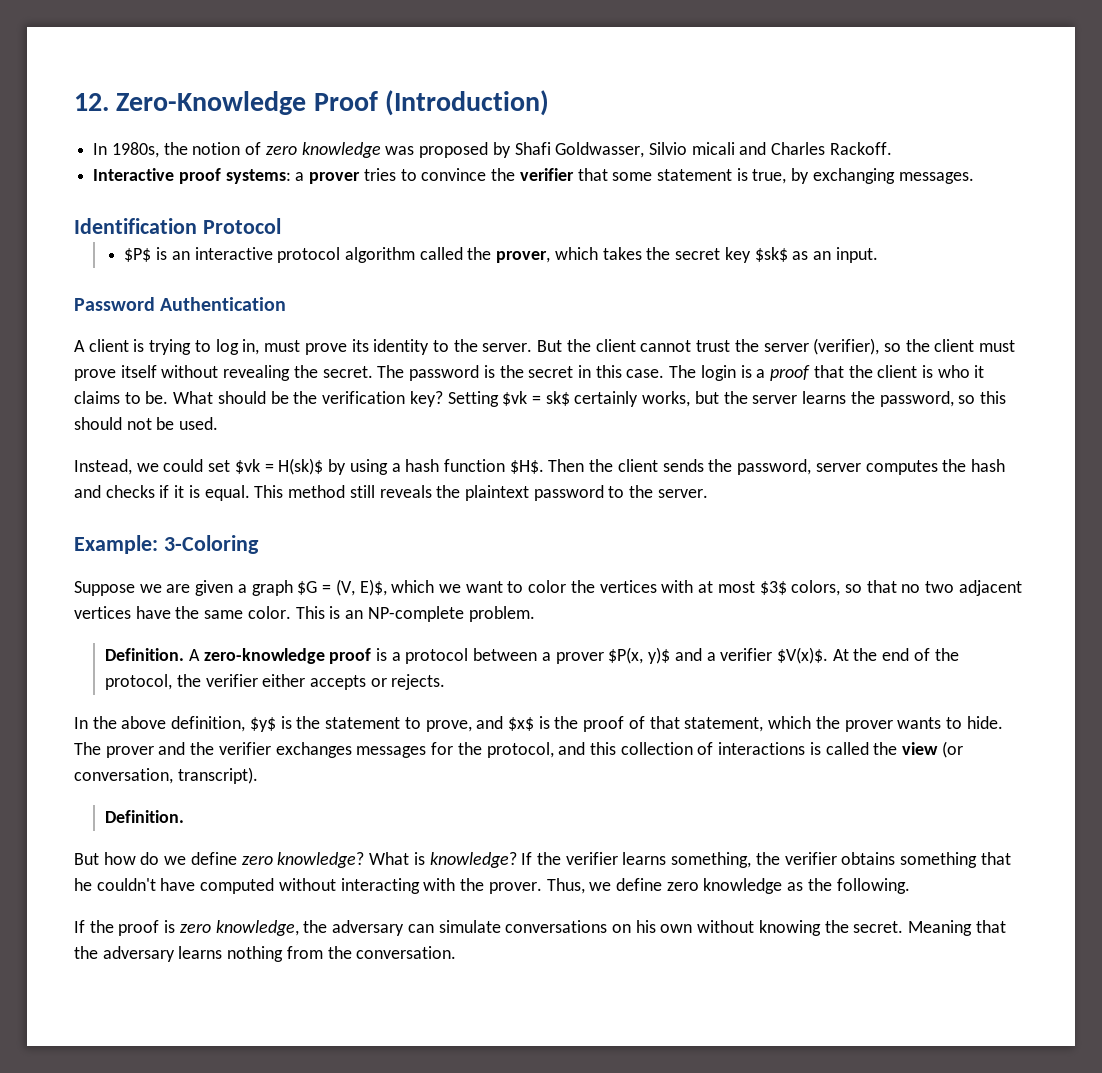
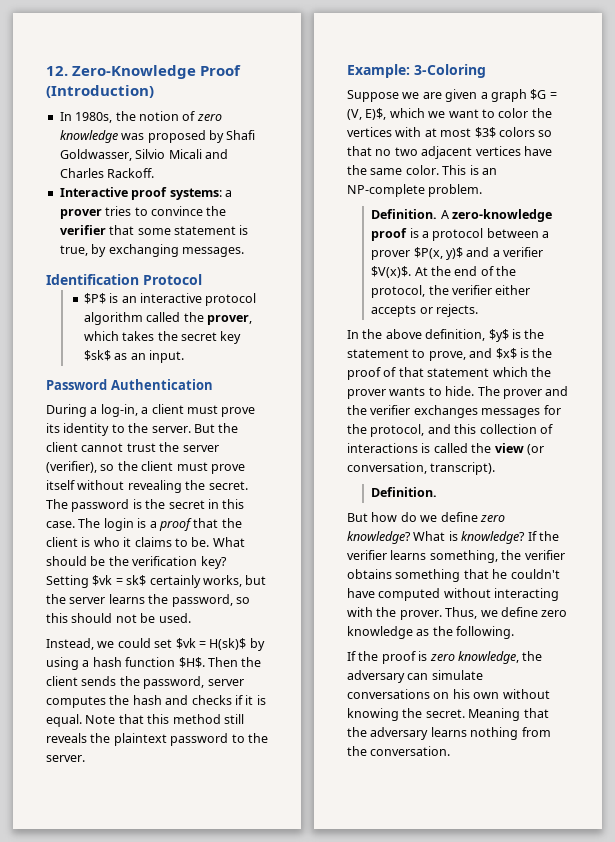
[691,142,735,155] micali -> [168,149,202,159] Micali
[74,339,260,355] A client is trying to log in, -> [46,404,184,417] During a log-in, a client
[254,485,284,498] This -> [85,714,170,724] Note that this
[791,580,841,596] colors, -> [498,127,535,137] colors
[684,717,764,732] statement, -> [427,368,490,377] statement

